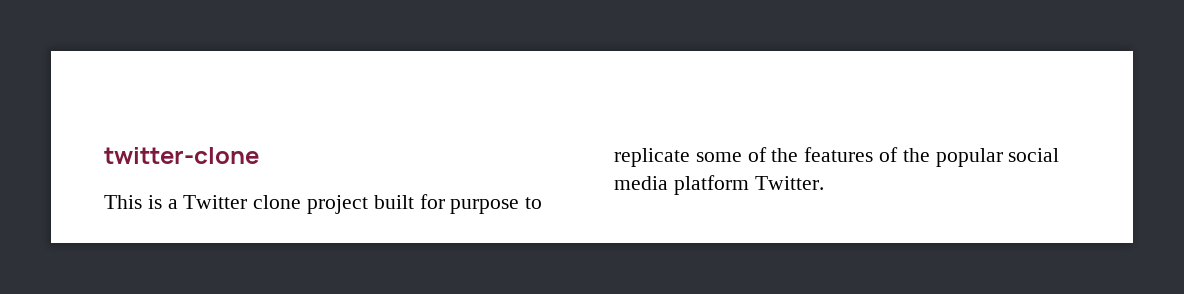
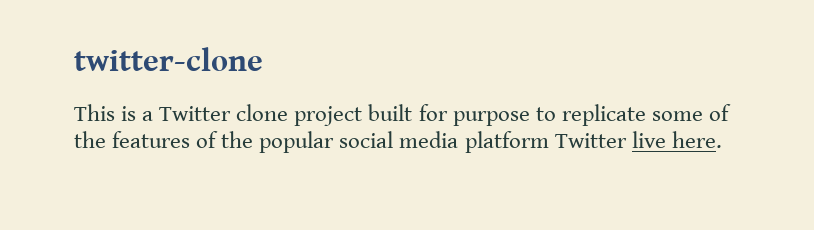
[754,176,824,190] Twitter. -> [554,131,722,148] Twitter live here.

